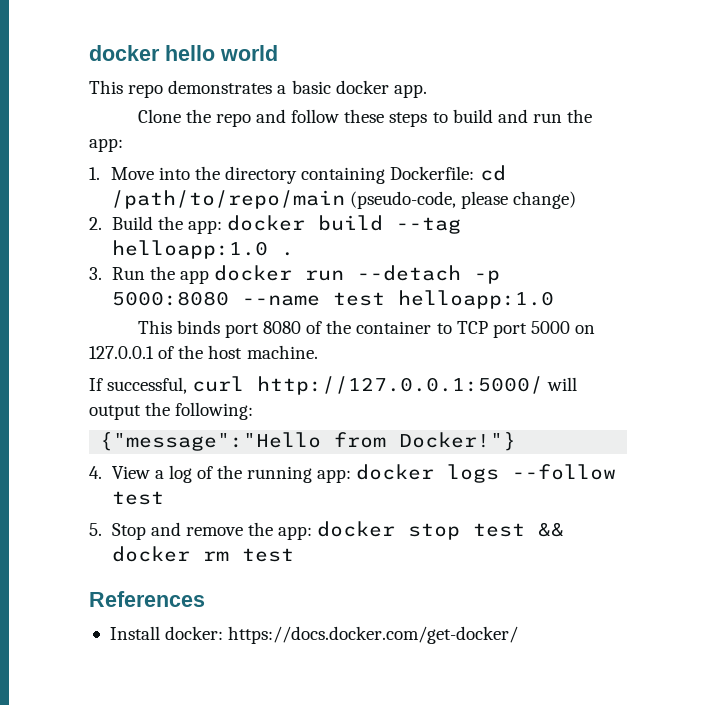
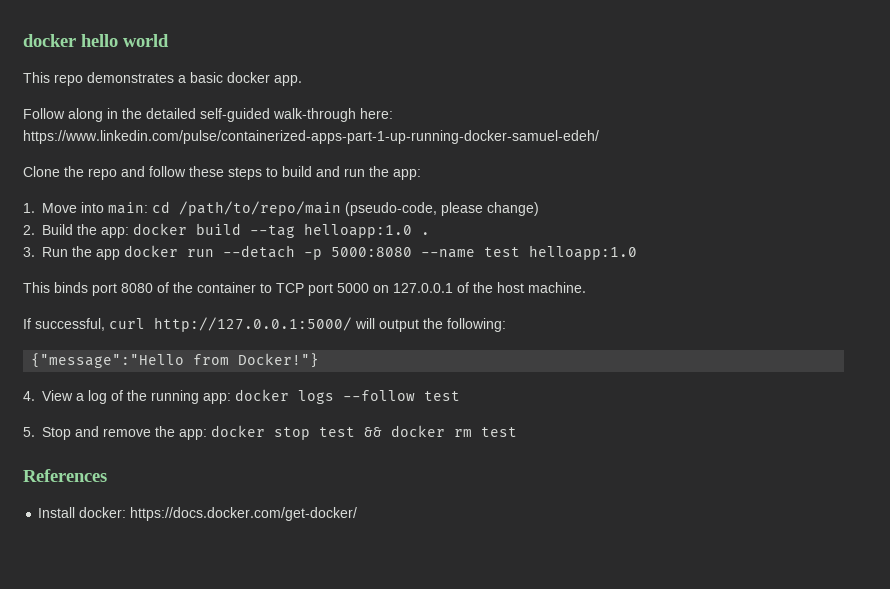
(427, 91) none -> [23,108,393,122] [23,130,599,144] // Follow along in the detailed self-guided walk-through here: https://www.linkedin.com/pulse/containerized-apps-part-1-up-running-docker-samuel-edeh/
[195,166,475,184] the directory containing Dockerfile: -> [108,202,148,214] main:

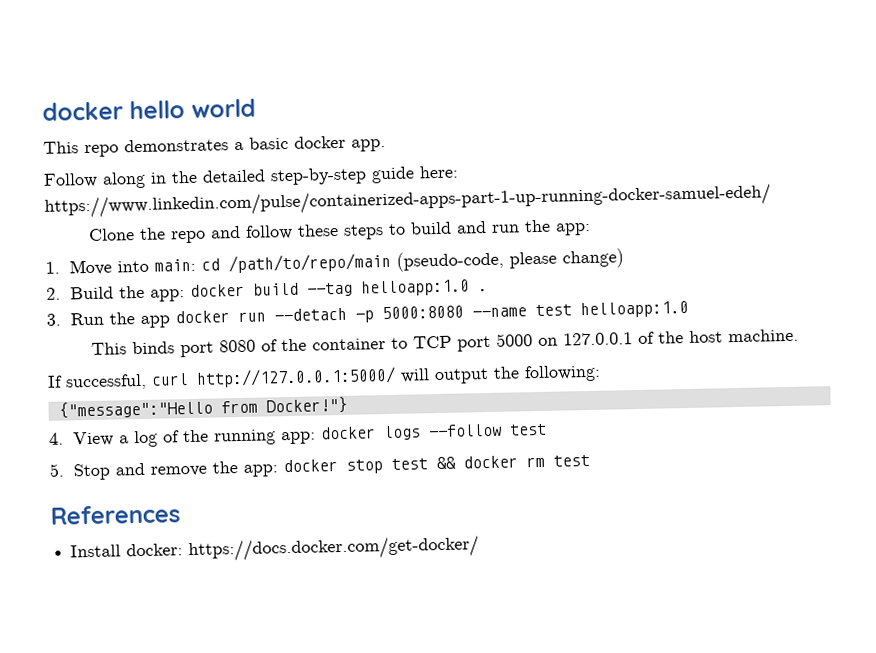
[200,108,356,122] self-guided walk-through -> [270,166,415,186] step-by-step guide

